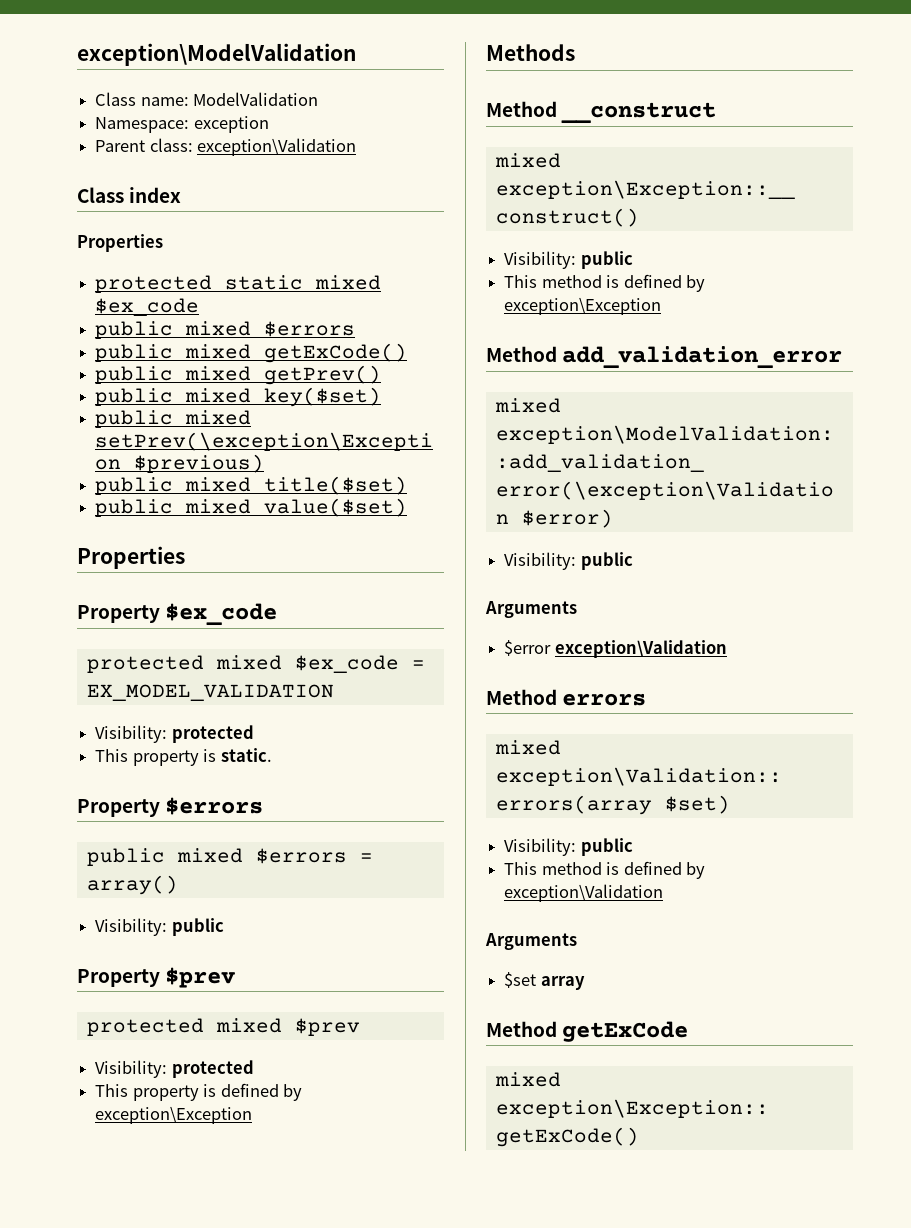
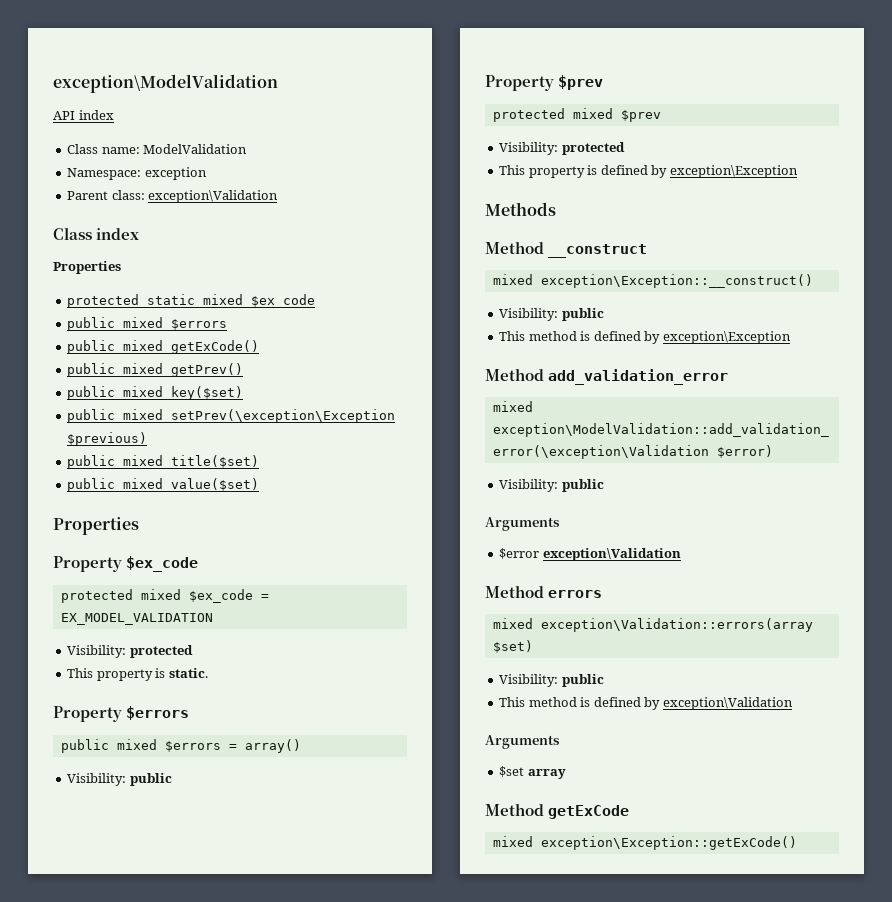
(356, 54) none -> [53,110,114,120] // API index

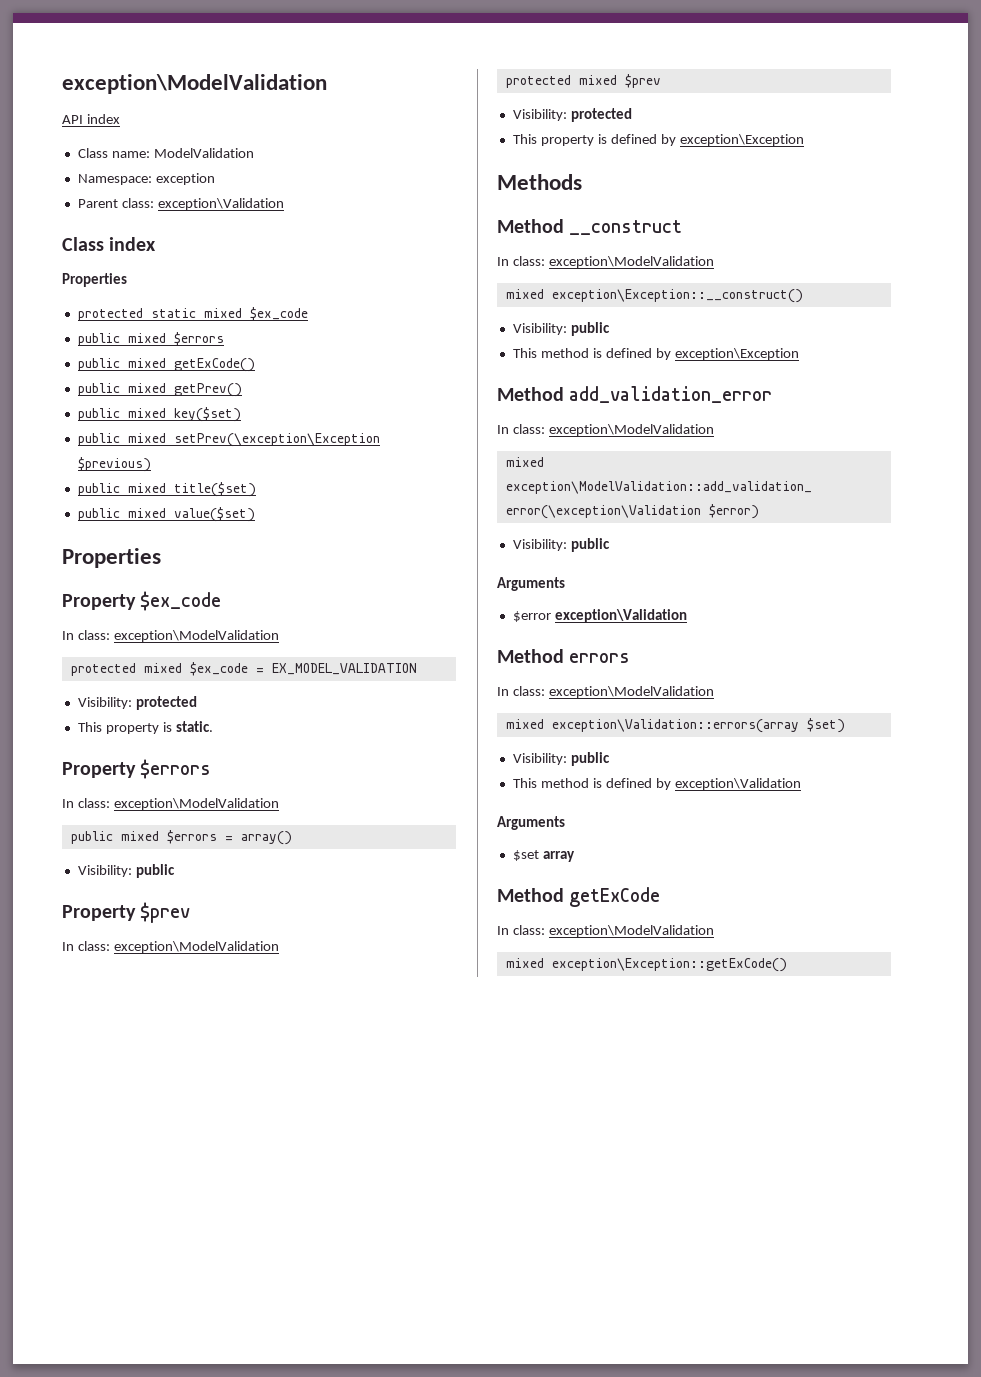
(199, 564) none -> [62,630,279,642] // In class: exception\ModelValidation
(190, 713) none -> [62,798,279,810] // In class: exception\ModelValidation
(604, 82) none -> [62,941,279,953] // In class: exception\ModelValidation
(648, 251) none -> [497,256,714,268] // In class: exception\ModelValidation
(729, 377) none -> [497,424,714,436] // In class: exception\ModelValidation
(603, 594) none -> [497,686,714,698] // In class: exception\ModelValidation
(630, 812) none -> [497,925,714,937] // In class: exception\ModelValidation

